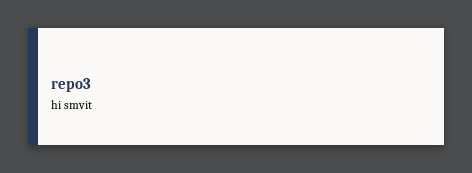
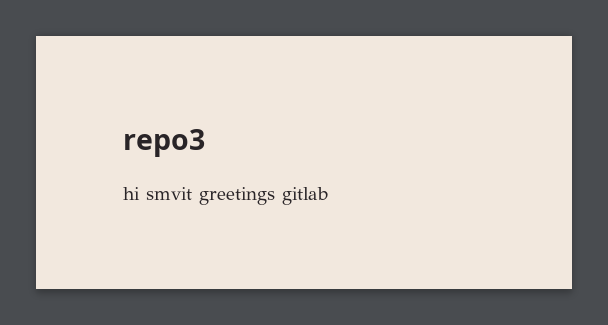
(93, 105) none -> [199,187,328,205] greetings gitlab

